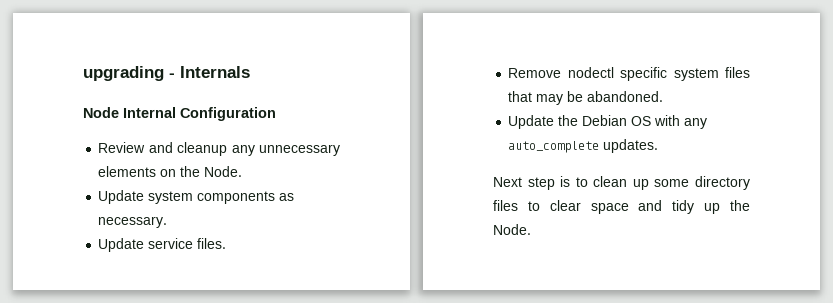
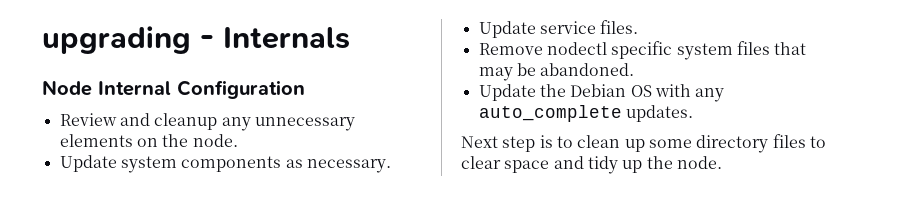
[204,166,243,177] Node. -> [192,134,238,147] node.
[493,224,531,235] Node. -> [676,156,722,169] node.

